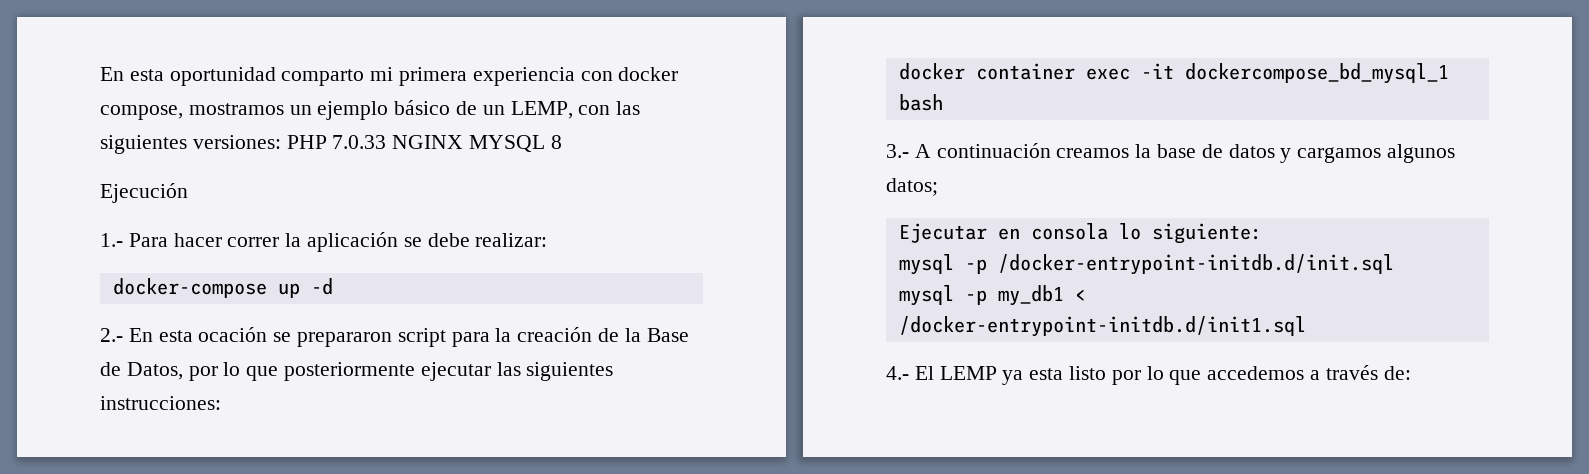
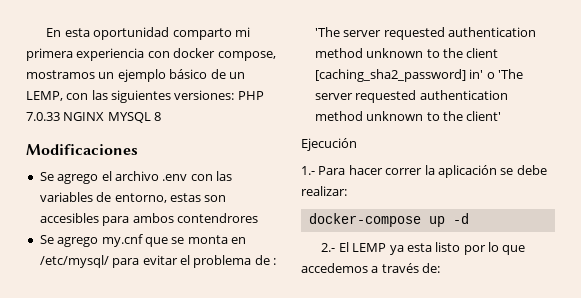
(562, 142) none -> [26,144,138,155] [39,171,232,184] [39,192,227,203] [39,213,258,226] [39,234,246,247] [39,255,276,268] [314,27,536,40] [314,48,499,58] [314,69,523,82] [314,90,508,103] [314,111,502,121] // Modificaciones // Se agrego el archivo .env con las variables de entorno, estas son accesibles para ambos contendrores // Se agrego my.cnf que se monta en /etc/mysql/ para evitar el problema de : 'The server requested authentication method unknown to the client [caching_sha2_password] in' o 'The server requested authentication method unknown to the client'
[128,327,689,347] [100,362,614,381] [100,396,221,410] [898,63,1449,84] [898,94,943,111] [886,143,1456,163] [886,178,938,196] [898,223,1262,244] [898,254,1394,275] [898,285,1086,306] [898,316,1306,337] [886,366,909,380] En esta ocación se prepararon script para la creación de la Base de Datos, por lo que posteriormente ejecutar las siguientes instrucciones: // docker container exec -it dockercompose_bd_mysql_1 bash // 3.- A continuación creamos la base de datos y cargamos algunos datos; // Ejecutar en consola lo siguiente: // mysql -p /docker-entrypoint-initdb.d/init.sql // mysql -p my_db1 < /docker-entrypoint-initdb.d/init1.sql // 4.- -> (336, 247) none

